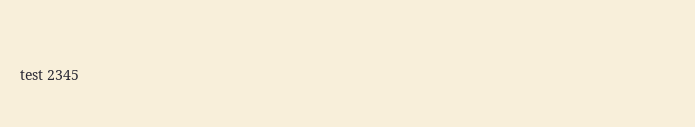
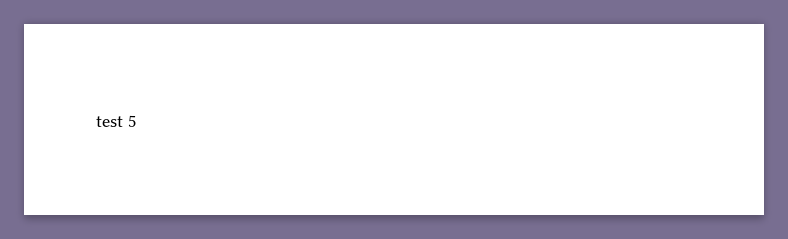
[47,70,79,80] 2345 -> [128,115,137,127] 5

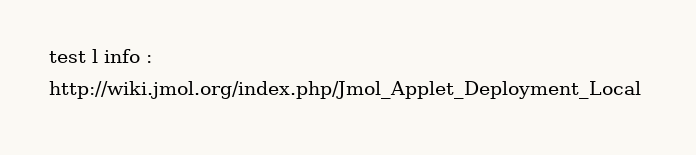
[128,115,137,127] 5 -> [92,49,152,63] [49,81,641,99] l info : http://wiki.jmol.org/index.php/Jmol_Applet_Deployment_Local

